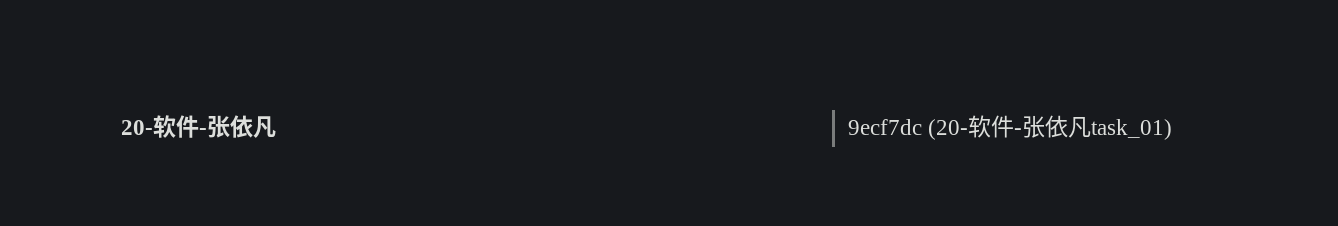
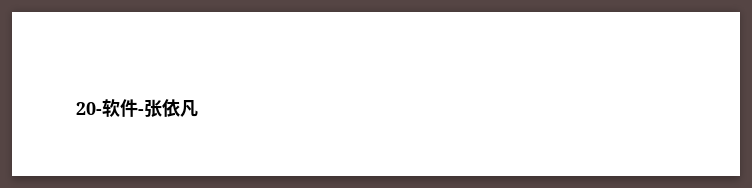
[848,115,1173,140] // 9ecf7dc (20-软件-张依凡task_01) -> (198, 108) none

